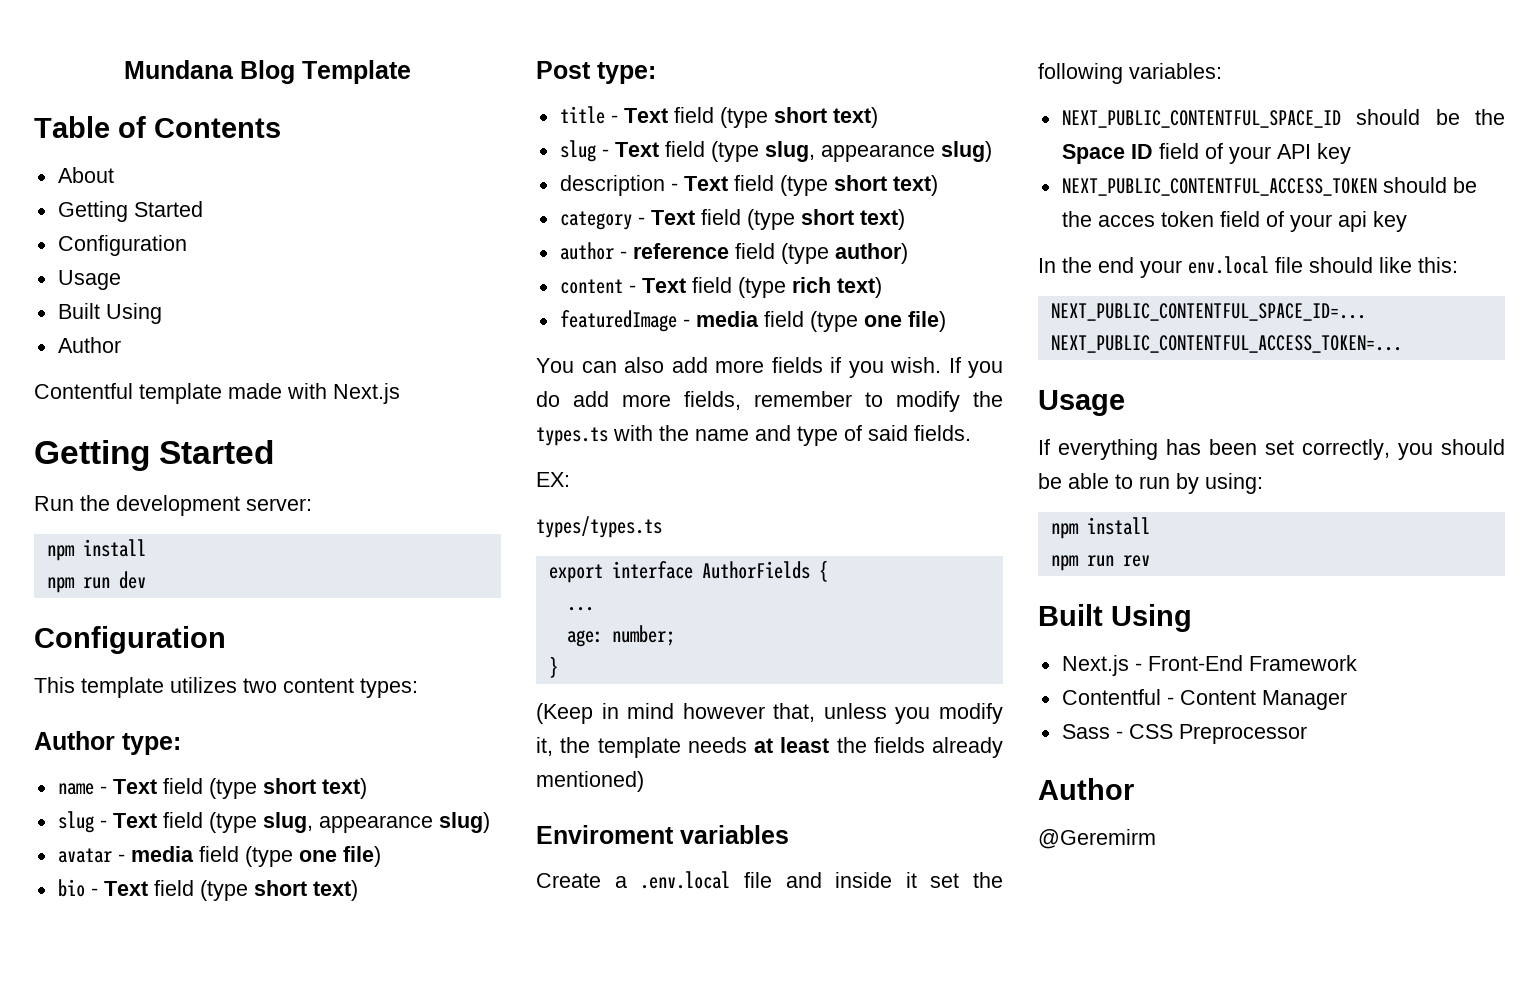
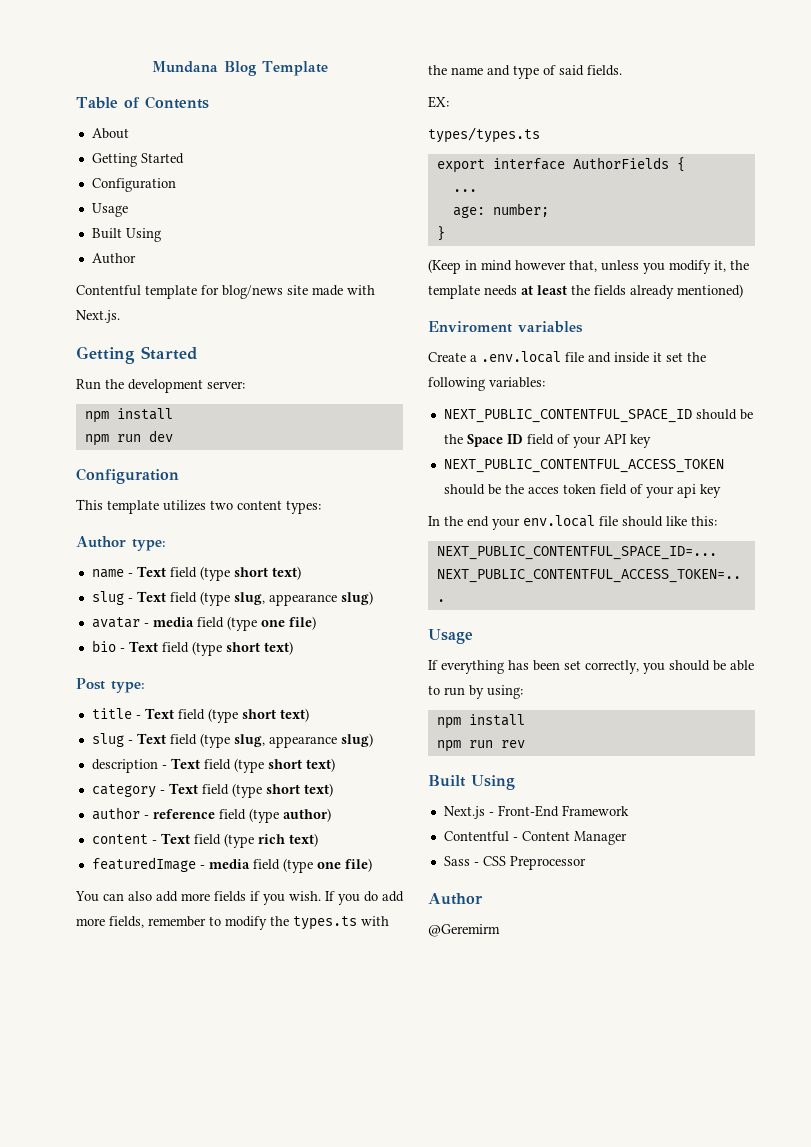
(222, 393) none -> [201,285,308,299] for blog/news site
[333,383,400,404] Next.js -> [76,310,120,323] Next.js.

